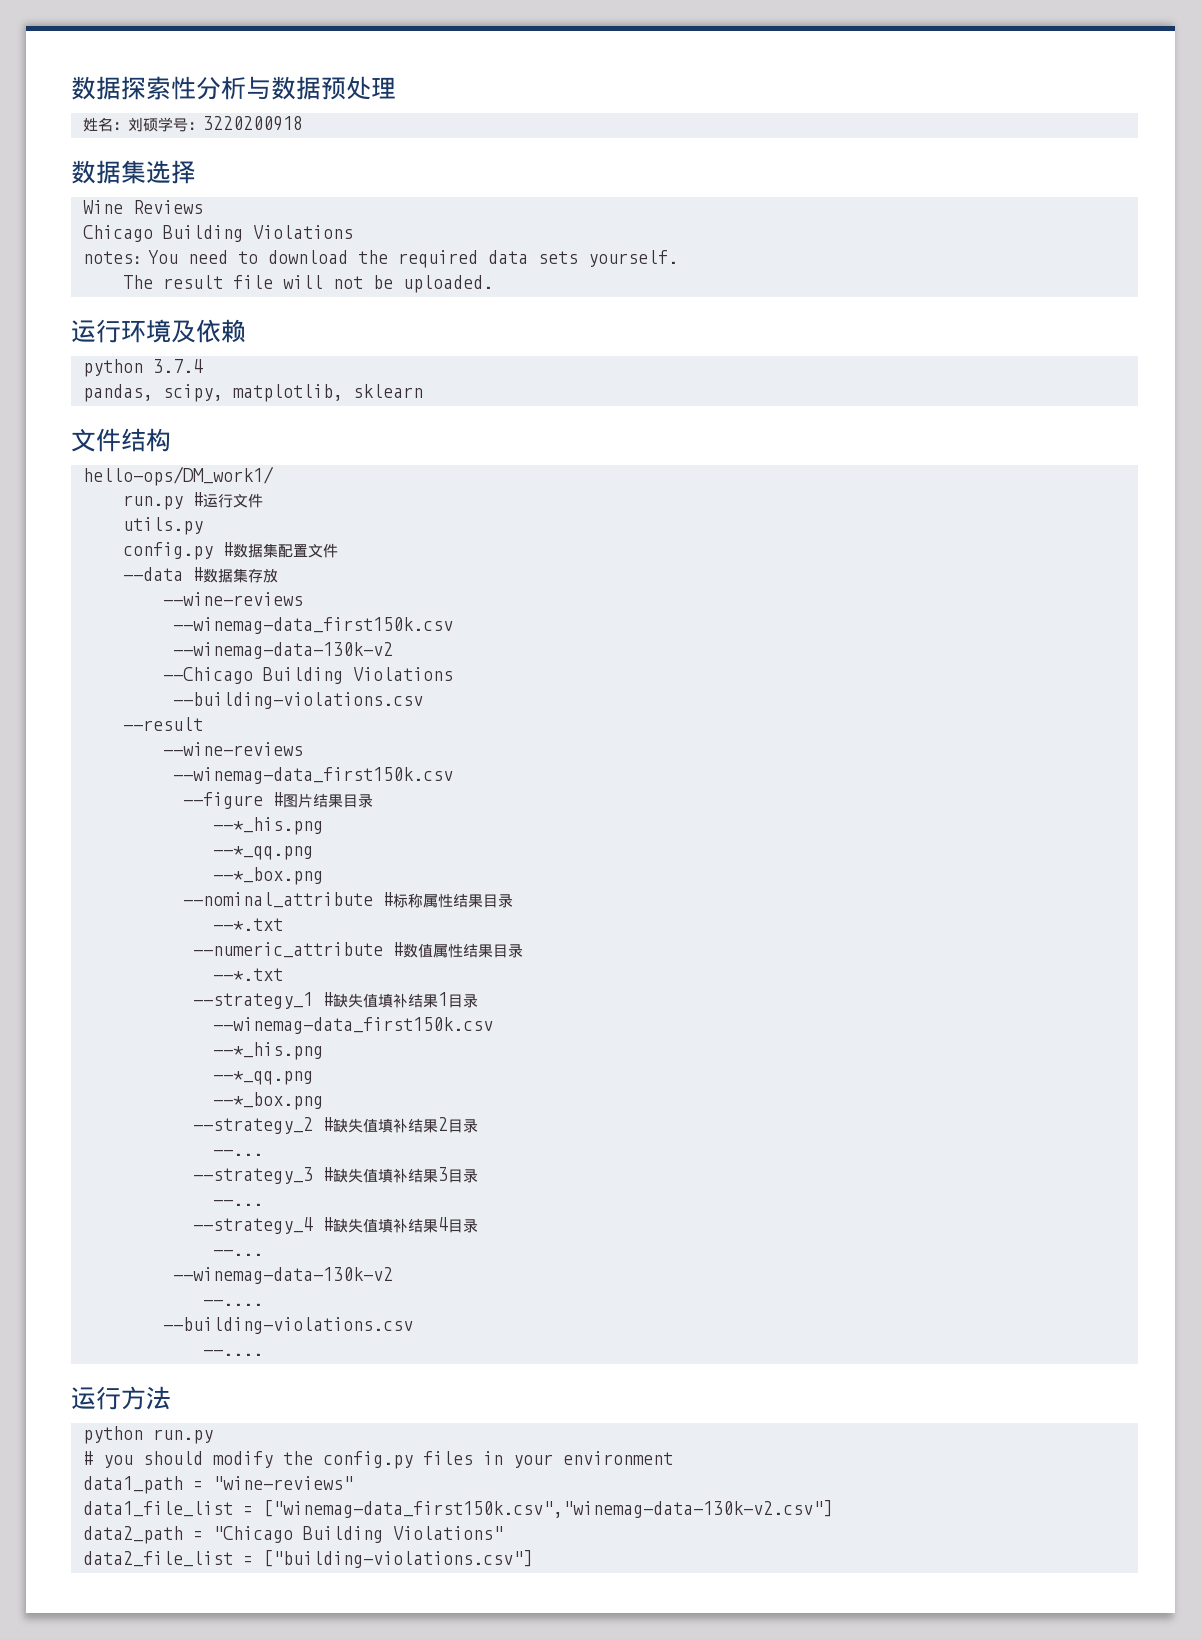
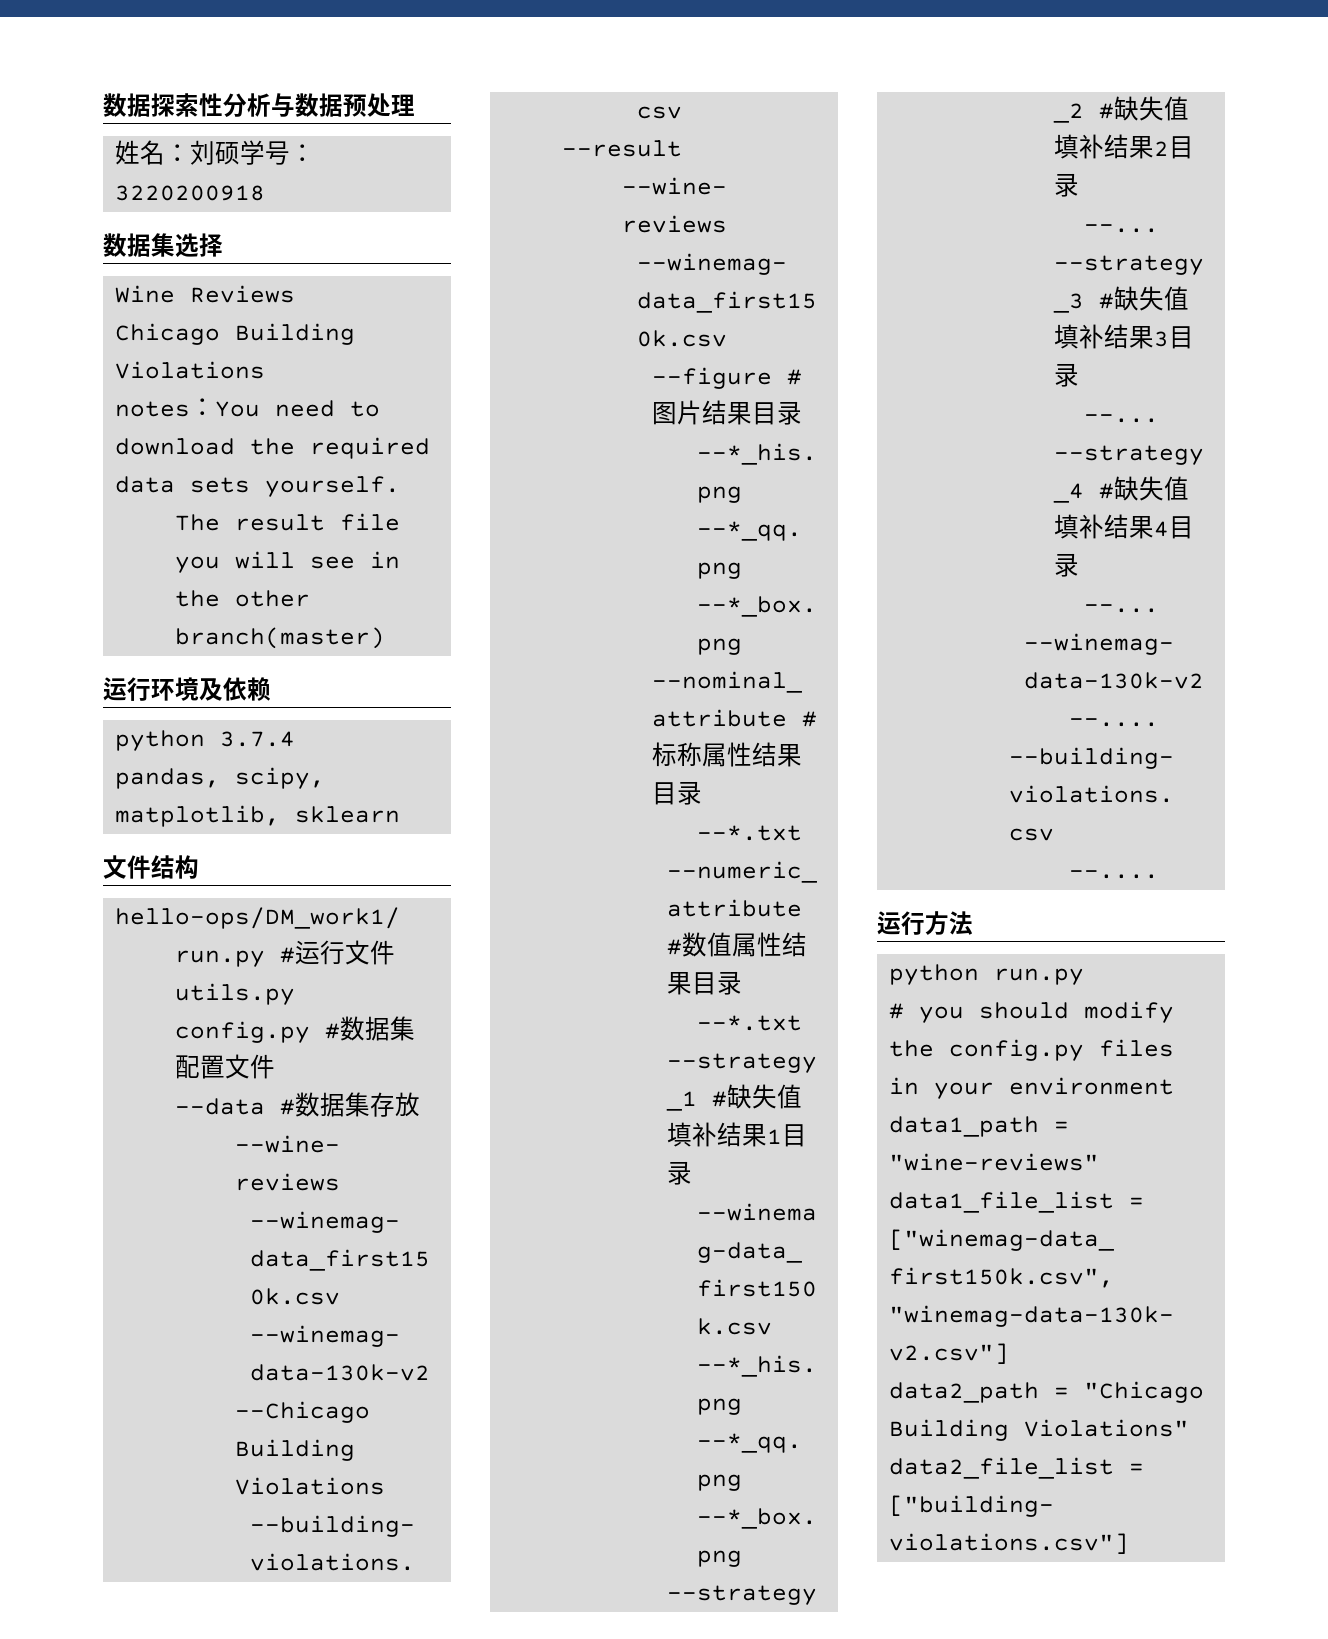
[283,275,494,293] will not be uploaded. -> [175,551,400,573] [175,590,310,607] [175,627,385,649] you will see in the other branch(master)

